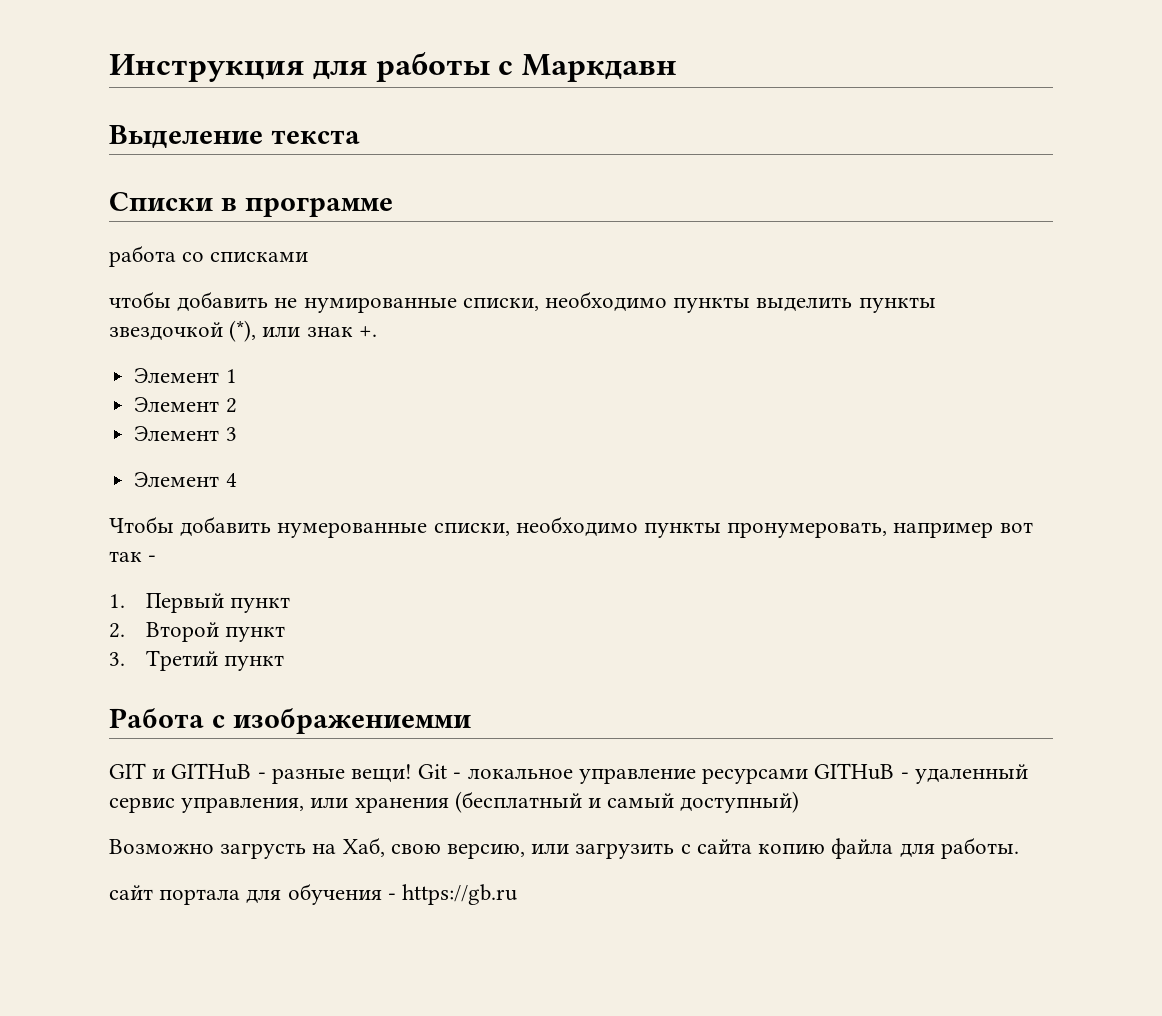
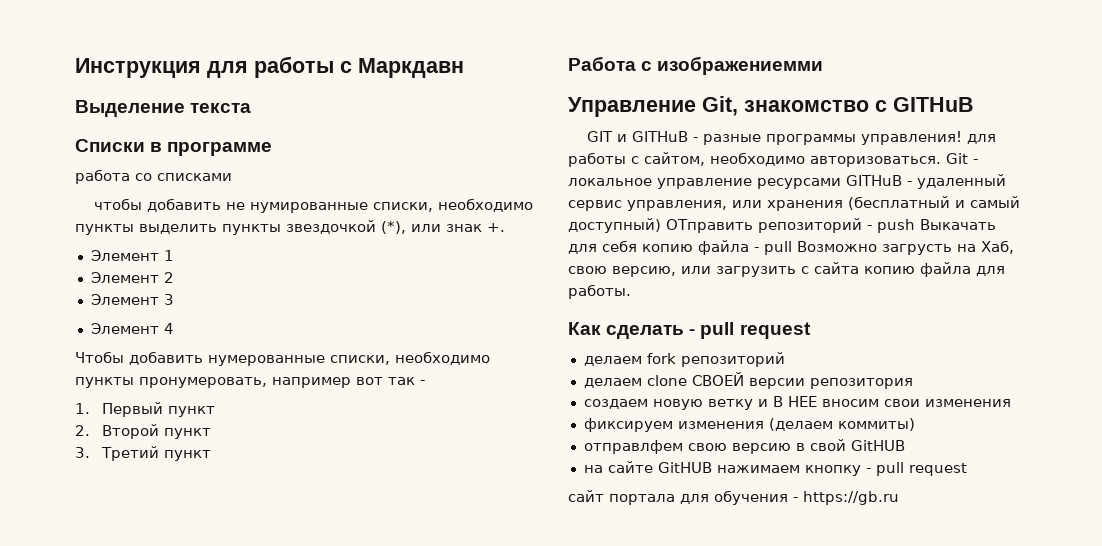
(471, 721) none -> [568,96,974,117] // Управление Git, знакомство с GITHuB
[351,764,413,783] вещи! -> [766,131,997,145] [568,152,941,167] программы управления! для работы с сайтом, необходимо авторизоваться.
(800, 802) // -> [666,218,996,233] [568,240,792,255] ОТправить репозиторий - push Выкачать для себя копию файла - pull
(1019, 848) none -> [568,322,811,339] [583,352,785,367] [583,372,913,389] [583,396,1011,410] [583,418,915,432] [583,439,905,454] [583,461,967,476] // Как сделать - pull request // делаем fork репозиторий // делаем clone СВОЕЙ версии репозитория // создаем новую ветку и В НЕЕ вносим свои изменения // фиксируем изменения (делаем коммиты) // отправлфем свою версию в свой GitHUB // на сайте GitHUB нажимаем кнопку - pull request

